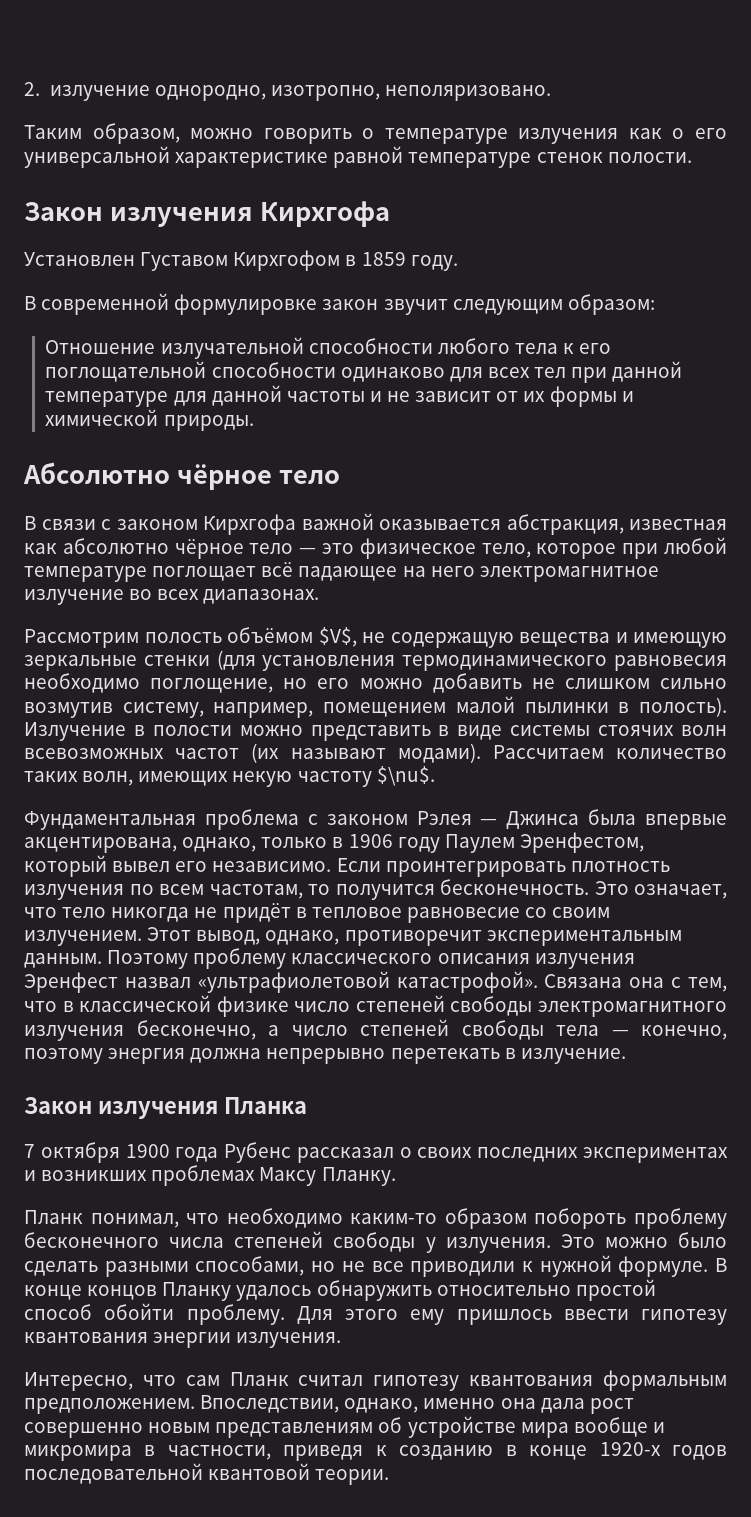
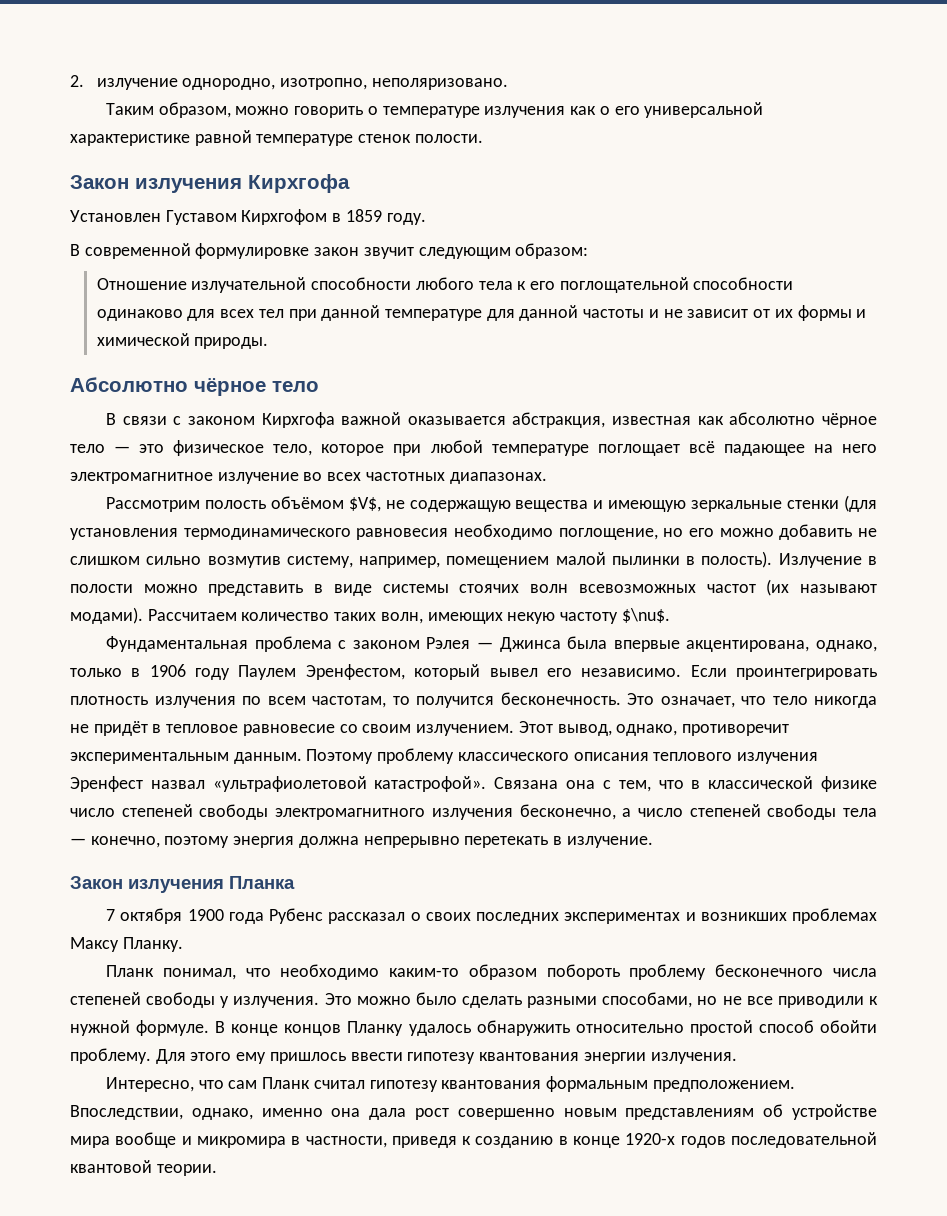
(200, 594) none -> [365,472,445,481] частотных
(530, 958) none -> [653,752,733,761] теплового

